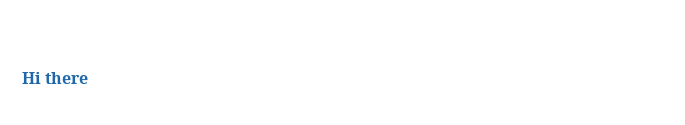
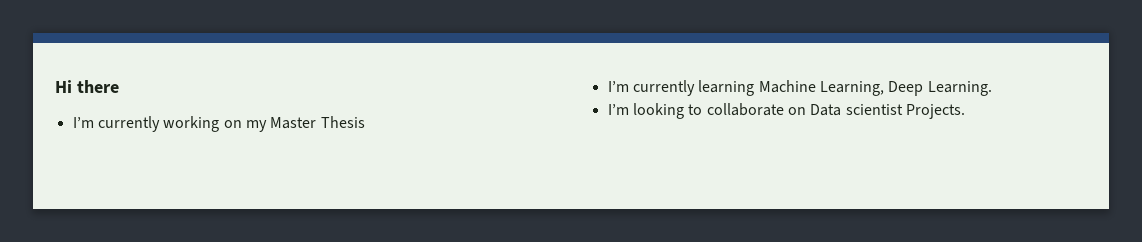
(89, 78) none -> [72,116,365,132] [607,80,992,96] [607,103,965,119] // I’m currently working on my Master Thesis // I’m currently learning Machine Learning, Deep Learning. // I’m looking to collaborate on Data scientist Projects.

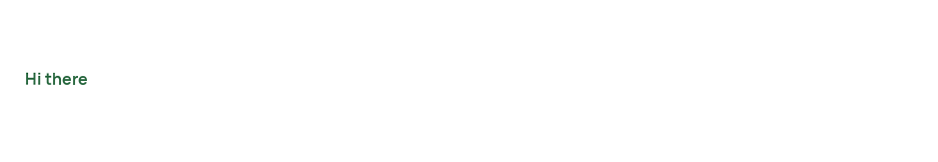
[72,116,365,132] [607,80,992,96] [607,103,965,119] // I’m currently working on my Master Thesis // I’m currently learning Machine Learning, Deep Learning. // I’m looking to collaborate on Data scientist Projects. -> (90, 79) none

